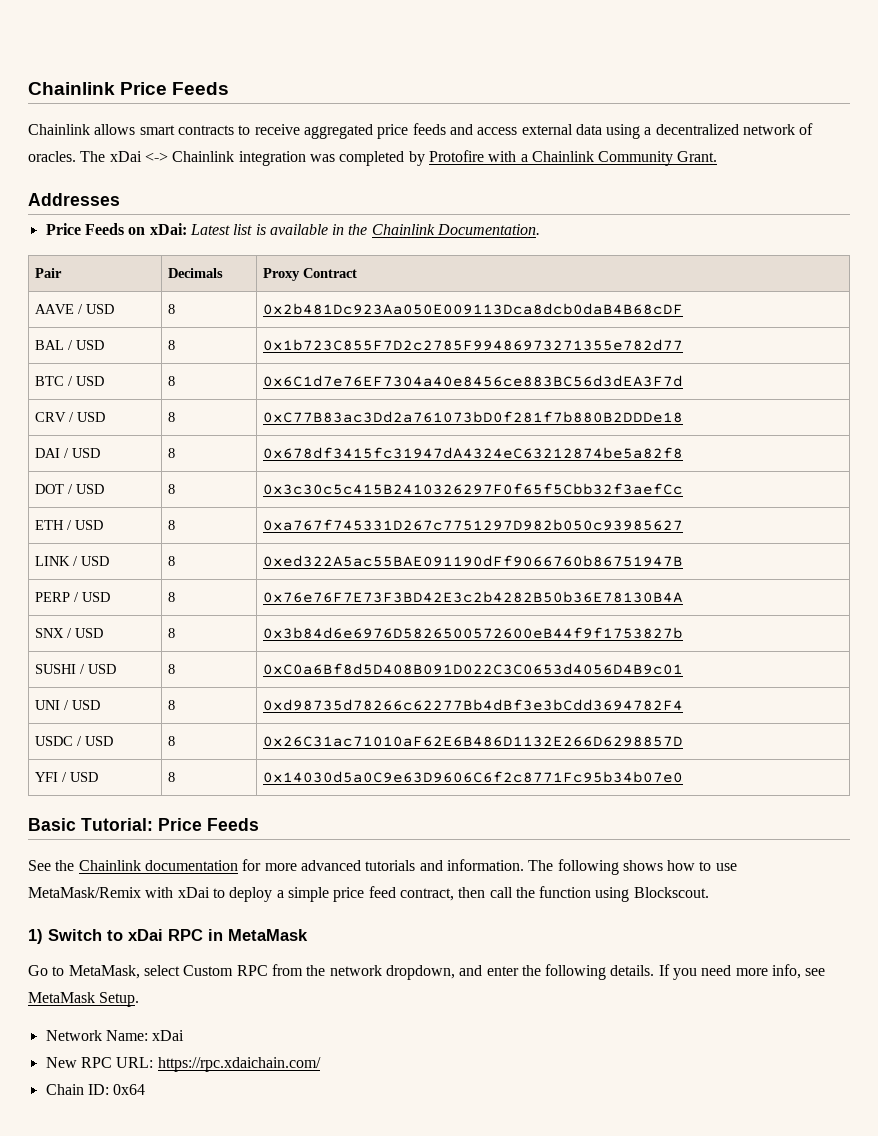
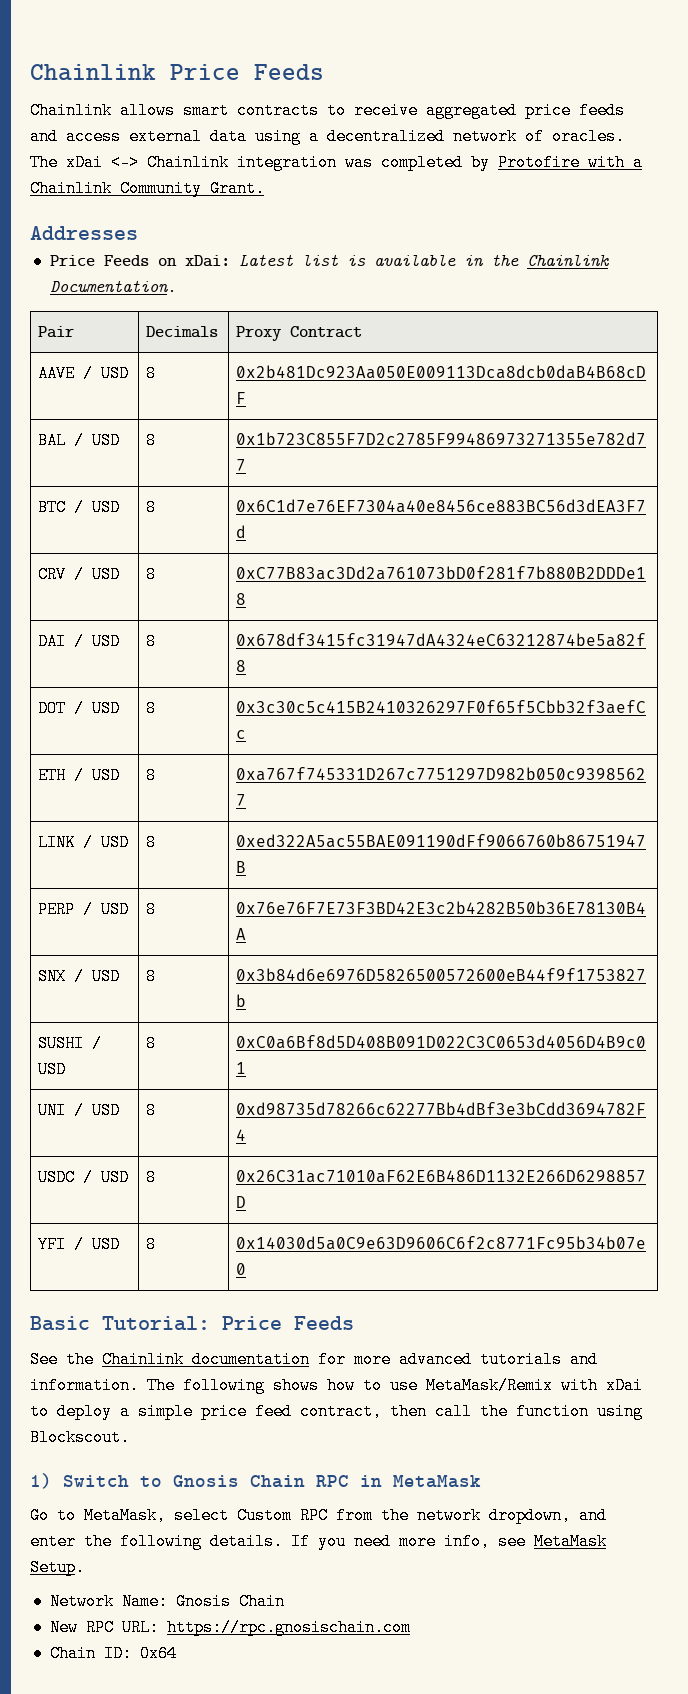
[128,929,163,941] xDai -> [173,1475,305,1488] Gnosis Chain
[152,1030,185,1041] xDai -> [175,1593,285,1610] Gnosis Chain
[157,1057,321,1072] https://rpc.xdaichain.com/ -> [166,1619,411,1636] https://rpc.gnosischain.com

